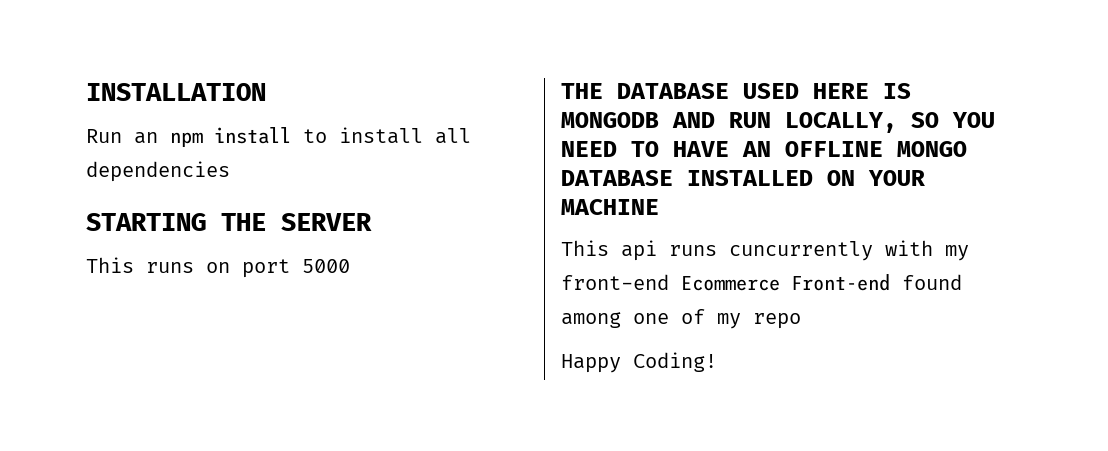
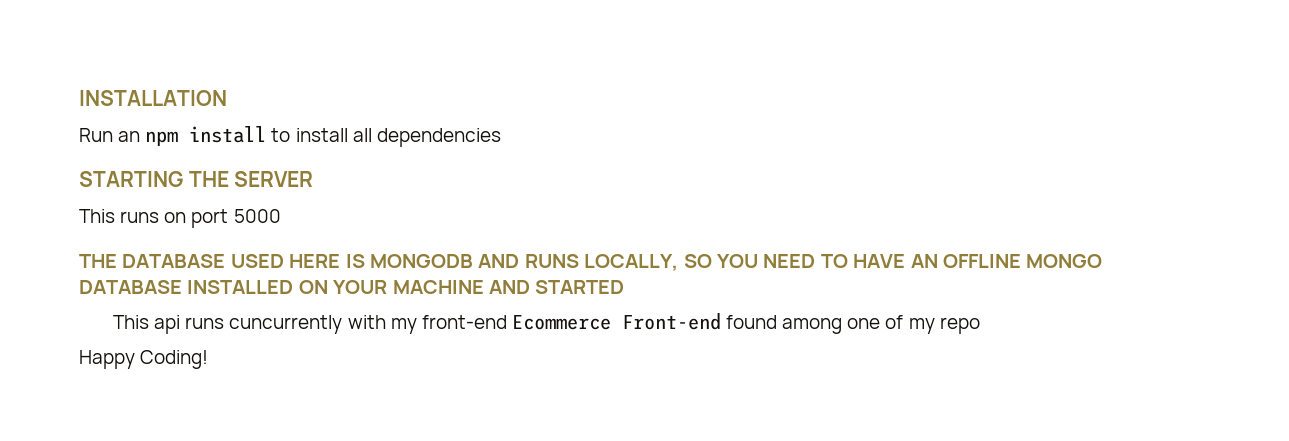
[729,112,771,128] RUN -> [524,254,579,268] RUNS
(659, 207) none -> [489,280,625,294] AND STARTED

